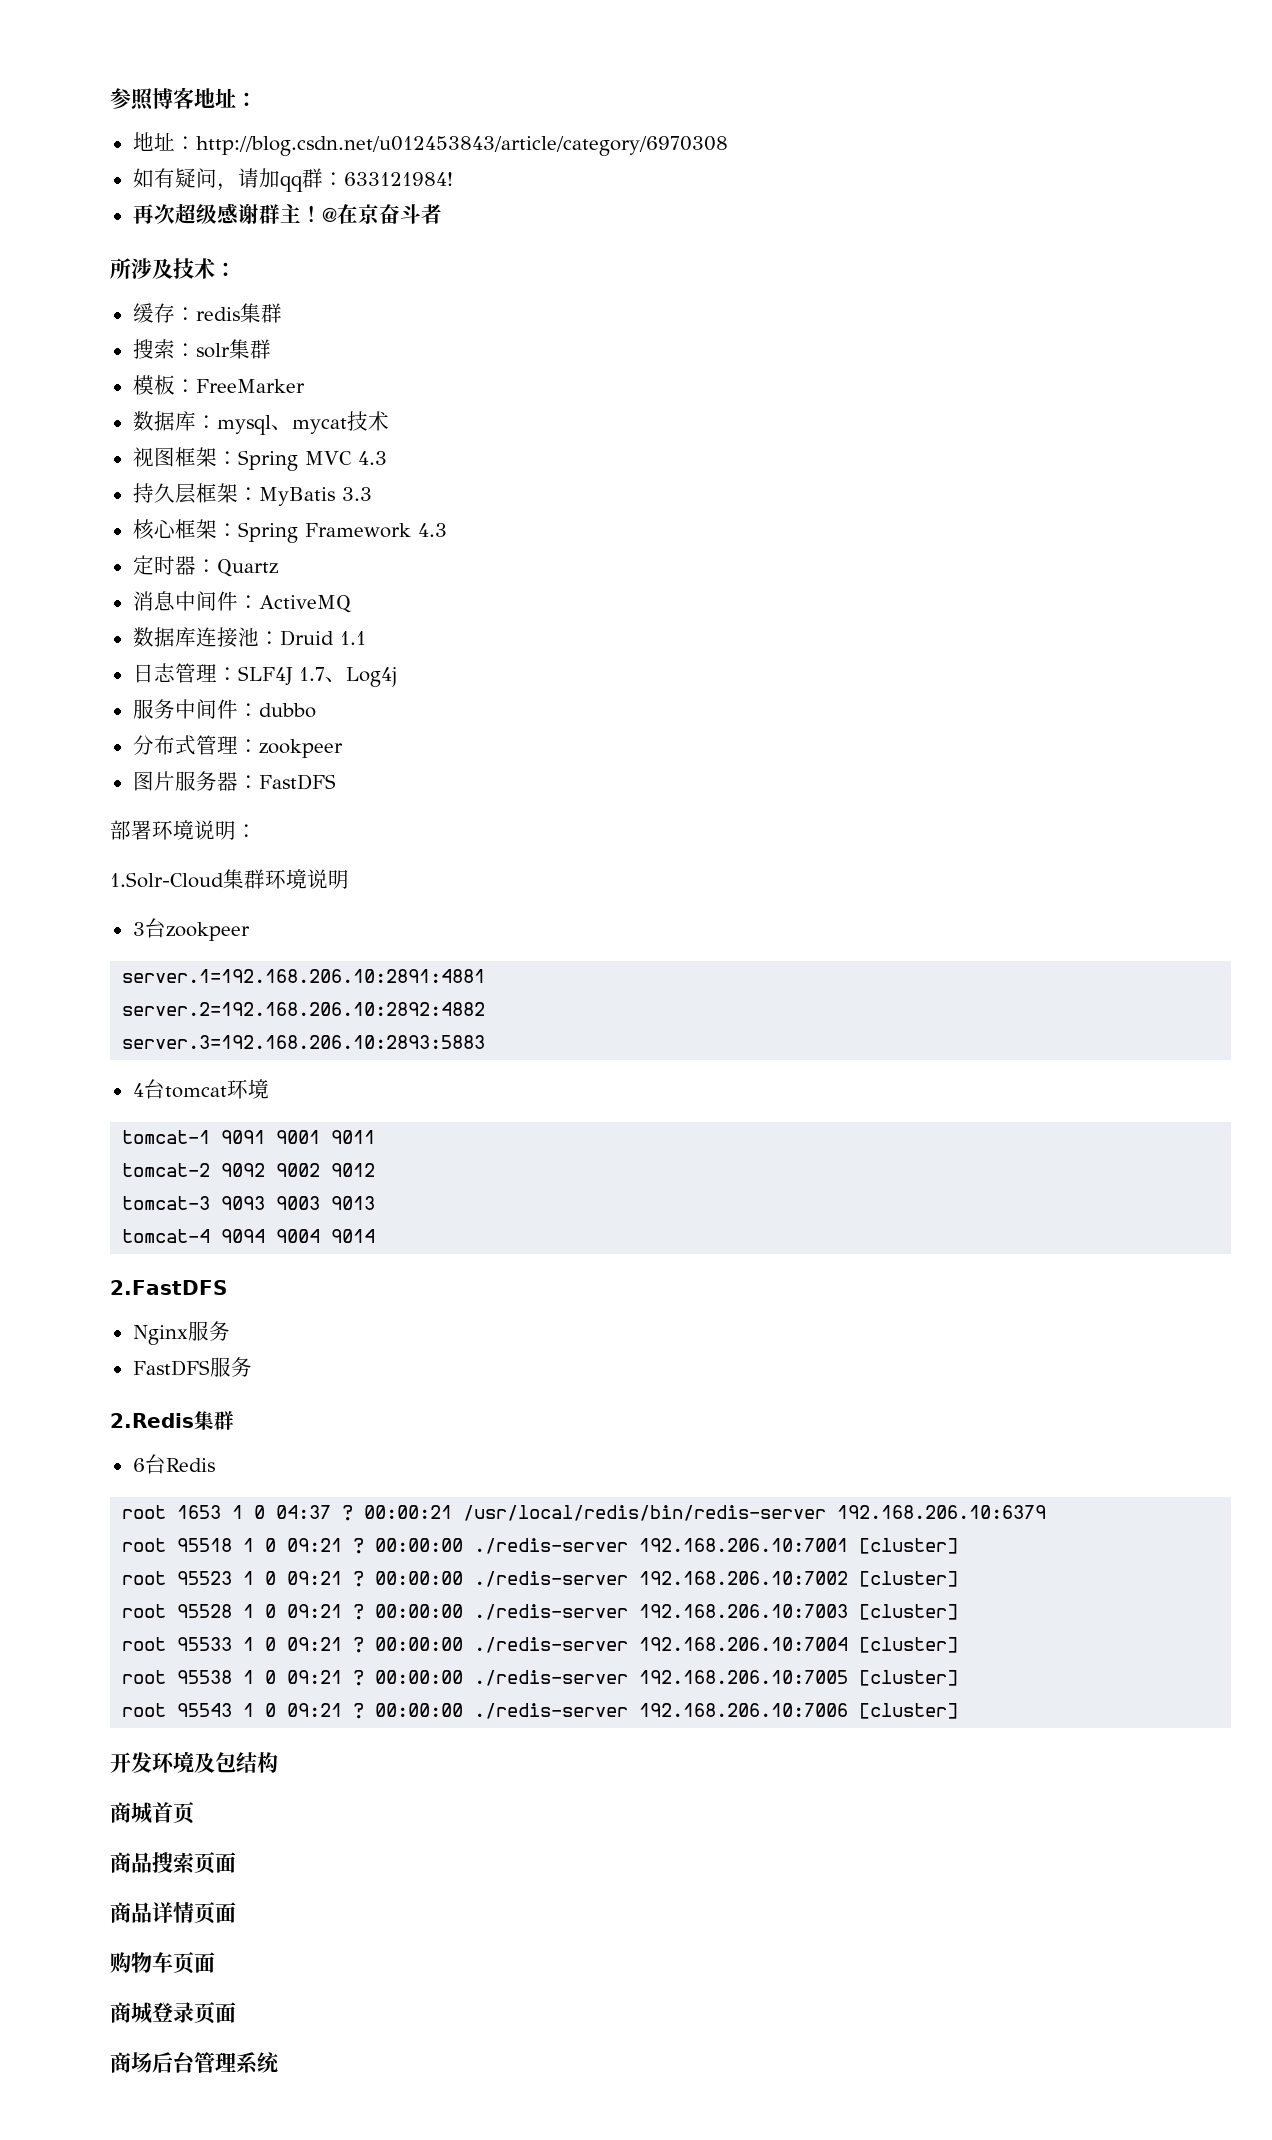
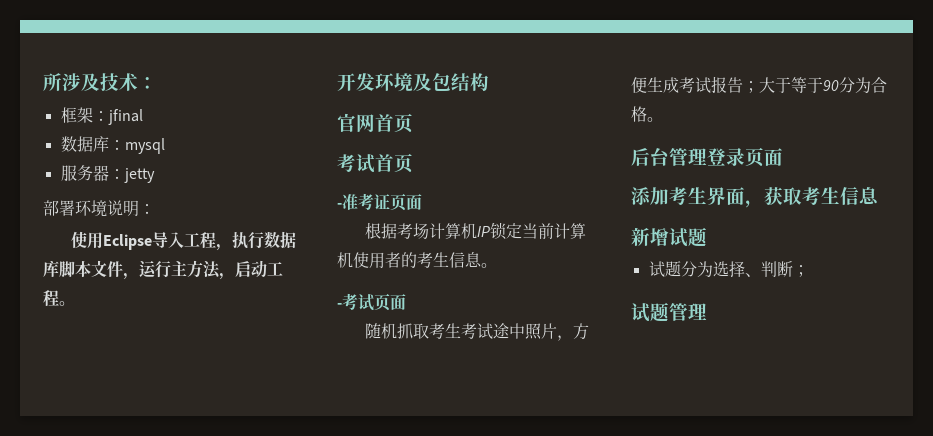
[110,87,257,111] [132,132,728,156] [132,168,453,192] [132,203,442,225] [110,258,236,279] [132,303,282,323] [132,339,271,359] [132,375,305,395] [132,411,389,435] [132,447,387,471] [132,483,372,506] [132,519,447,543] [132,555,278,577] [132,591,351,613] [132,627,366,648] [132,663,397,687] [132,699,316,719] [132,735,343,758] [132,771,175,791] 参照博客地址： // 地址：http://blog.csdn.net/u012453843/article/category/6970308 // 如有疑问，请加qq群：633121984! // 再次超级感谢群主！@在京奋斗者 // 所涉及技术： // 缓存：redis集群 // 搜索：solr集群 // 模板：FreeMarker // 数据库：mysql、mycat技术 // 视图框架：Spring MVC 4.3 // 持久层框架：MyBatis 3.3 // 核心框架：Spring Framework 4.3 // 定时器：Quartz // 消息中间件：ActiveMQ // 数据库连接池：Druid 1.1 // 日志管理：SLF4J 1.7、Log4j // 服务中间件：dubbo // 分布式管理：zookpeer // 图片 -> [43,73,157,91] [60,107,143,125] [60,136,165,154] 所涉及技术： // 框架：jfinal // 数据库：mysql //
[258,774,336,790] FastDFS -> [123,168,155,183] jetty
[110,869,349,889] [132,918,250,941] [122,969,486,983] [122,1002,486,1016] [122,1035,486,1049] [132,1079,269,1099] [122,1130,376,1144] [122,1163,376,1177] [122,1196,376,1210] [122,1229,376,1243] [110,1280,227,1295] [132,1321,230,1345] [132,1357,252,1377] [110,1411,234,1430] [132,1454,215,1474] [122,1505,1047,1521] [122,1538,959,1554] [122,1571,959,1587] [122,1604,959,1620] [122,1637,959,1653] [122,1670,959,1686] [122,1703,959,1719] 1.Solr-Cloud集群环境说明 // 3台zookpeer // server.1=192.168.206.10:2891:4881 // server.2=192.168.206.10:2892:4882 // server.3=192.168.206.10:2893:5883 // 4台tomcat环境 // tomcat-1 9091 9001 9011 // tomcat-2 9092 9002 9012 // tomcat-3 9093 9003 9013 // tomcat-4 9094 9004 9014 // 2.FastDFS // Nginx服务 // FastDFS服务 // 2.Redis集群 // 6台Redis // root 1653 1 0 04:37 ? 00:00:21 /usr/local/redis/bin/redis-server 192.168.206.10:6379 // root 95518 1 0 09:21 ? 00:00:00 ./redis-server 192.168.206.10:7001 [cluster] // root 95523 1 0 09:21 ? 00:00:00 ./redis-server 192.168.206.10:7002 [cluster] // root 95528 1 0 09:21 ? 00:00:00 ./redis-server 192.168.206.10:7003 [cluster] // root 95533 1 0 09:21 ? 00:00:00 ./redis-server 192.168.206.10:7004 [cluster] // root 95538 1 0 09:21 ? 00:00:00 ./redis-server 192.168.206.10:7005 [cluster] // root 95543 1 0 09:21 ? 00:00:00 ./redis-server 192.168.206.10:7006 [cluster] -> [70,231,296,251] [43,260,283,280] [43,290,75,306] 使用Eclipse导入工程，执行数据库脚本文件，运行主方法，启动工程。
[110,1802,194,1824] [110,1852,236,1874] [110,1902,236,1924] [110,1952,215,1974] [110,2002,236,2024] [110,2052,279,2074] 商城首页 // 商品搜索页面 // 商品详情页面 // 购物车页面 // 商城登录页面 // 商场后台管理系统 -> [337,113,413,133] [337,153,413,173] [337,193,422,211] [364,222,586,240] [337,252,497,269] [337,293,406,311] [364,323,589,341] [631,76,887,93] [631,106,663,122] [631,147,783,167] [631,187,879,208] [631,227,707,247] [648,261,809,278] [631,302,707,322] 官网首页 // 考试首页 // -准考证页面 // 根据考场计算机IP锁定当前计算机使用者的考生信息。 // -考试页面 // 随机抓取考生考试途中照片，方便生成考试报告；大于等于90分为合格。 // 后台管理登录页面 // 添加考生界面，获取考生信息 // 新增试题 // 试题分为选择、判断； // 试题管理

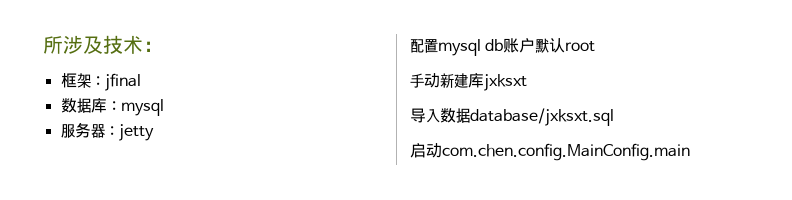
[43,200,155,217] [70,231,296,251] [43,260,283,280] [43,290,75,306] [337,73,489,92] [337,113,413,133] [337,153,413,173] [337,193,422,211] [364,222,586,240] [337,252,497,269] [337,293,406,311] [364,323,589,341] [631,76,887,93] [631,106,663,122] [631,147,783,167] [631,187,879,208] [631,227,707,247] [648,261,809,278] [631,302,707,322] 部署环境说明： // 使用Eclipse导入工程，执行数据库脚本文件，运行主方法，启动工程。 // 开发环境及包结构 // 官网首页 // 考试首页 // -准考证页面 // 根据考场计算机IP锁定当前计算机使用者的考生信息。 // -考试页面 // 随机抓取考生考试途中照片，方便生成考试报告；大于等于90分为合格。 // 后台管理登录页面 // 添加考生界面，获取考生信息 // 新增试题 // 试题分为选择、判断； // 试题管理 -> [410,38,596,56] [410,73,527,91] [410,108,614,126] [410,143,690,161] 配置mysql db账户默认root // 手动新建库jxksxt // 导入数据database/jxksxt.sql // 启动com.chen.config.MainConfig.main

